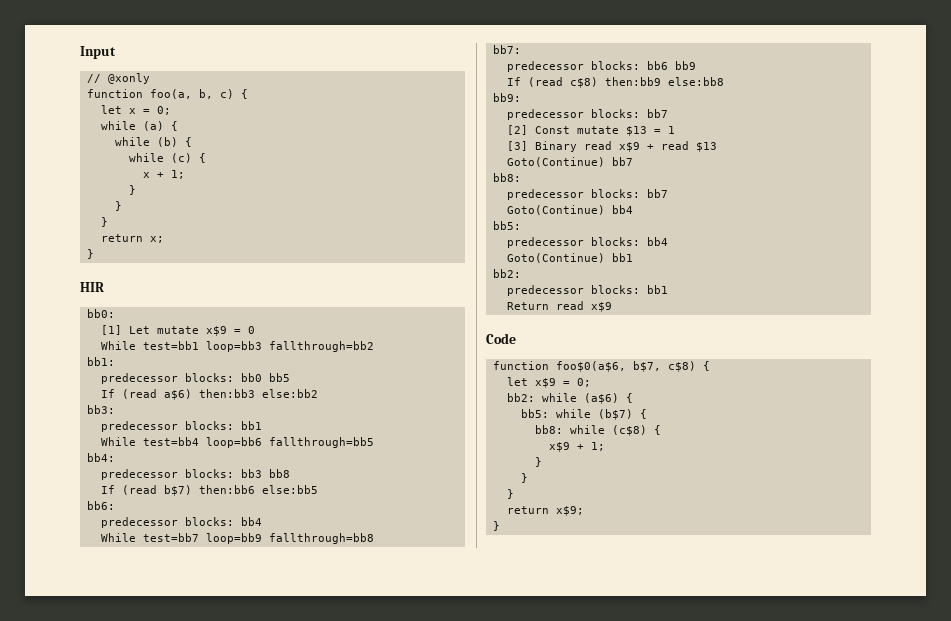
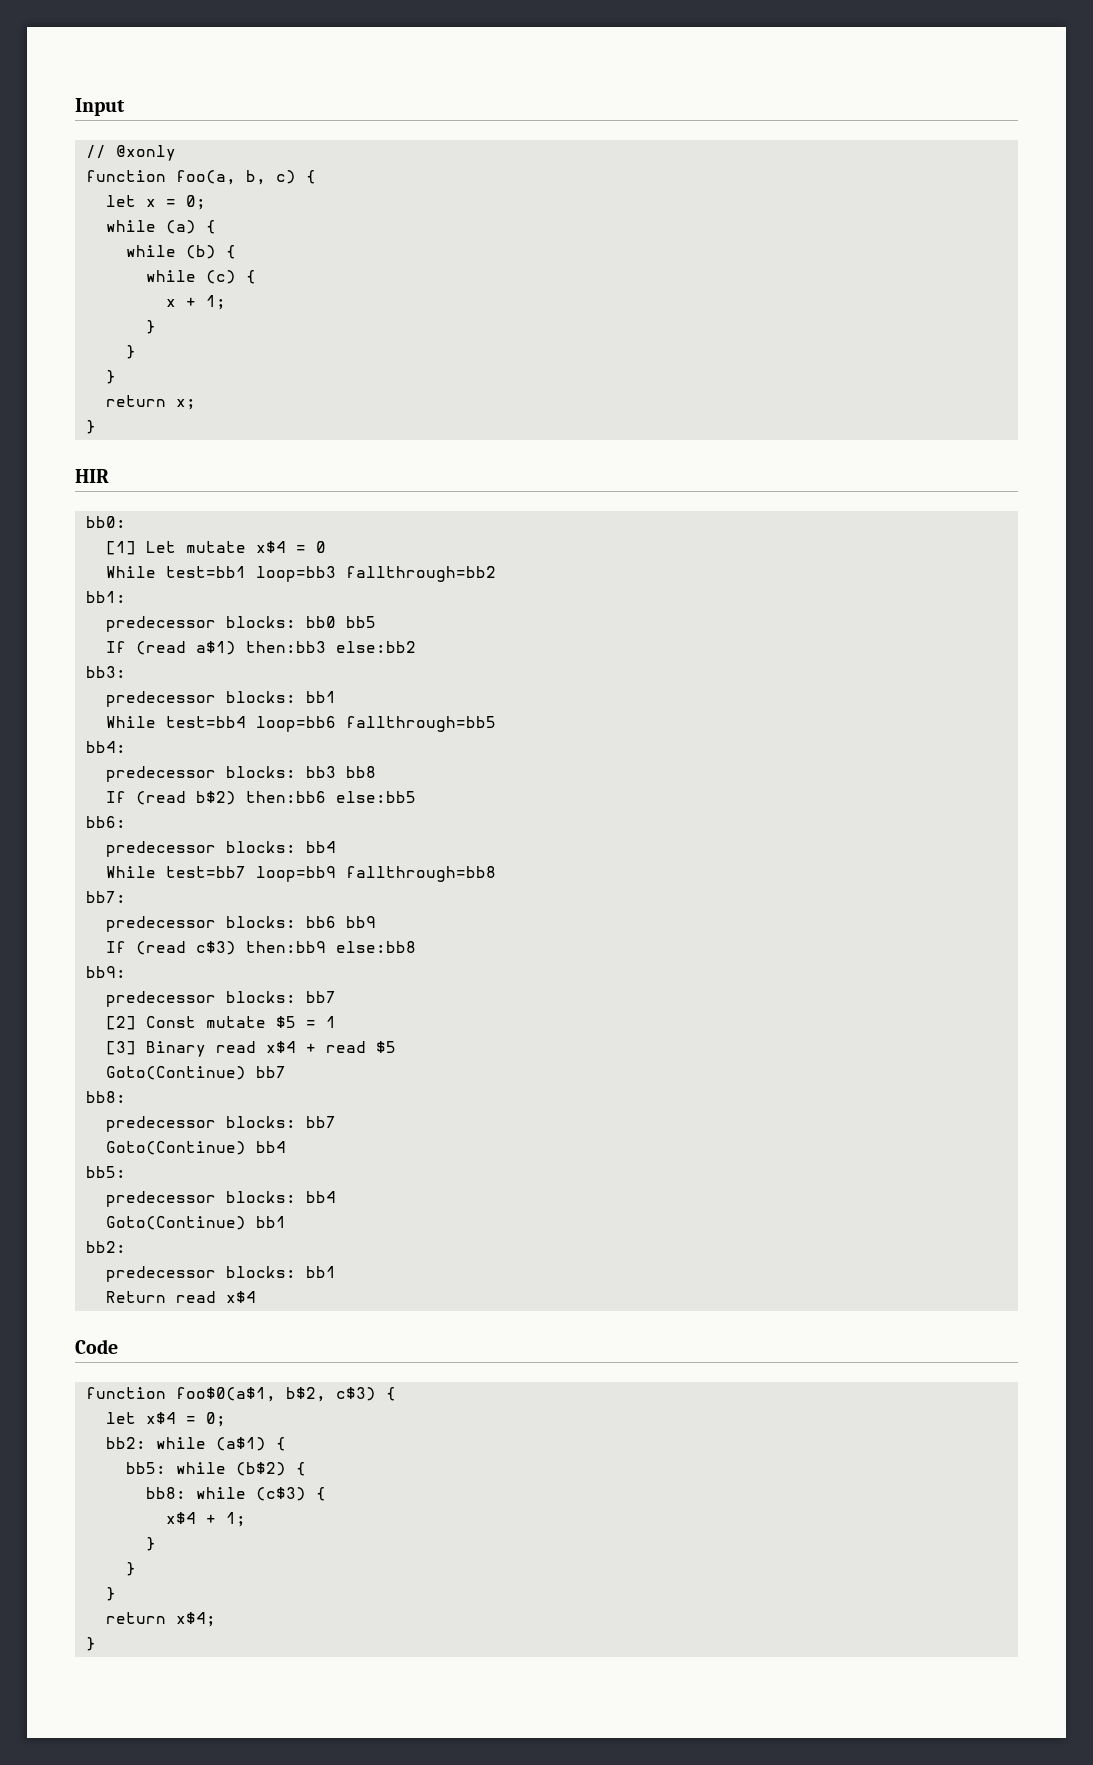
[205,326,227,336] x$9 -> [255,541,286,553] x$4
[163,389,192,400] a$6) -> [195,641,236,655] a$1)
[163,485,192,496] b$7) -> [195,791,236,805] b$2)
[569,77,598,88] c$8) -> [195,941,236,955] c$3)
[625,126,647,136] $13 -> [275,1016,296,1028] $5
[618,142,640,152] x$9 -> [265,1041,296,1053] x$4
[695,142,717,152] $13 -> [375,1041,396,1053] $5
[590,302,612,312] x$9 -> [225,1291,256,1303] x$4
[555,361,710,372] [506,377,556,388] foo$0(a$6, b$7, c$8) { // let x$9 -> [175,1387,396,1402] [105,1412,176,1424] foo$0(a$1, b$2, c$3) { // let x$4
[583,393,619,404] (a$6) -> [215,1437,266,1451] (a$1)
[597,409,633,420] (b$7) -> [235,1462,286,1476] (b$2)
[611,425,661,436] [548,442,605,452] [534,457,542,467] [520,473,528,483] [506,489,514,499] [506,506,584,516] (c$8) { // x$9 + 1; // } // } // } // return x$9; -> [255,1487,326,1501] [165,1512,246,1527] [145,1537,156,1551] [125,1562,136,1576] [105,1587,116,1601] [105,1612,216,1627] (c$3) { // x$4 + 1; // } // } // } // return x$4;

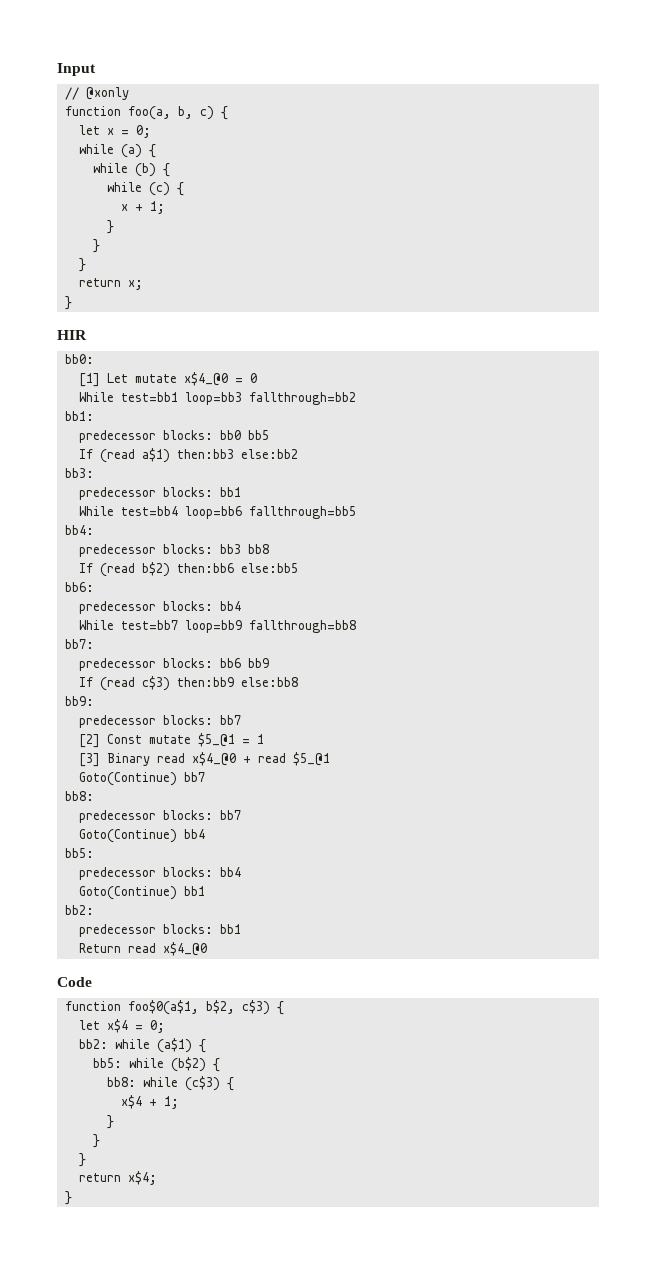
[255,541,286,553] x$4 -> [184,372,229,386] x$4_@0
[275,1016,296,1028] $5 -> [198,733,236,747] $5_@1
[265,1041,296,1053] x$4 -> [192,752,237,766] x$4_@0
[375,1041,396,1053] $5 -> [293,752,331,766] $5_@1
[225,1291,256,1303] x$4 -> [163,942,208,956] x$4_@0

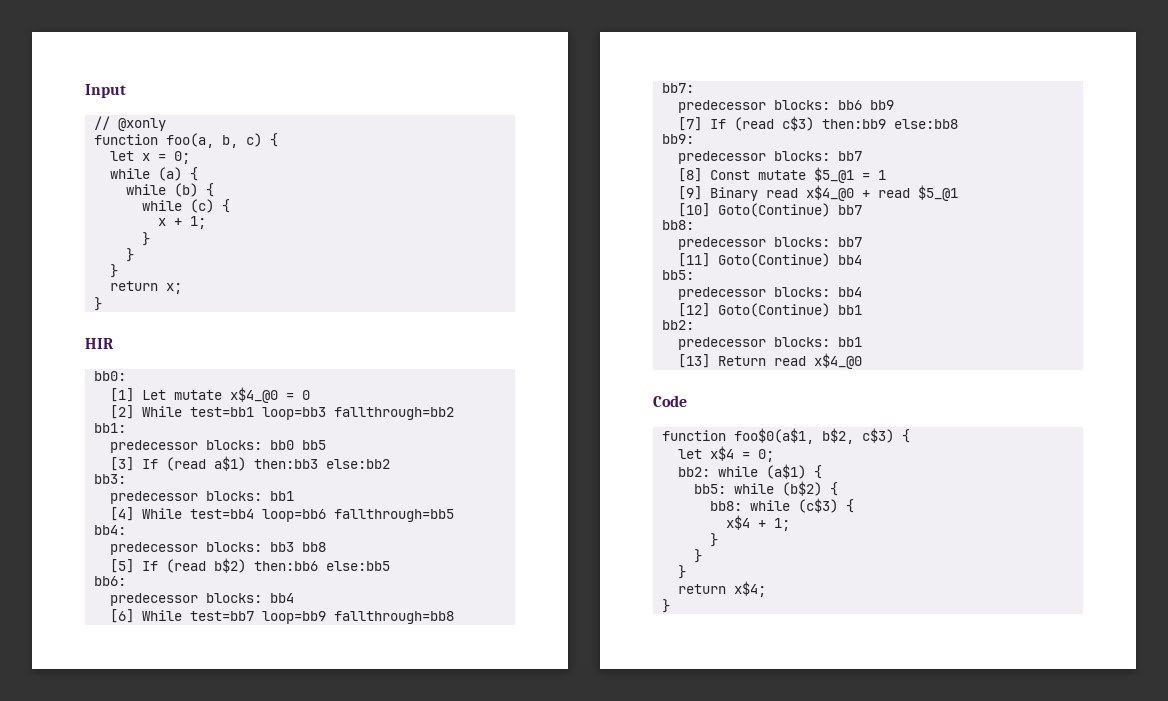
(258, 378) none -> [109,405,134,419] [2]
(270, 435) none -> [109,457,134,471] [3]
(242, 492) none -> [109,507,134,521] [4]
(270, 549) none -> [109,559,134,573] [5]
(242, 606) none -> [109,609,134,623] [6]
(270, 663) none -> [677,117,702,131] [7]
[79,734,101,748] [2] -> [677,168,702,182] [8]
[79,753,101,767] [3] -> [677,186,702,200] [9]
(331, 759) none -> [677,203,710,217] [10]
(242, 815) none -> [677,253,710,267] [11]
(242, 872) none -> [677,303,710,317] [12]
(242, 929) none -> [677,354,710,368] [13]

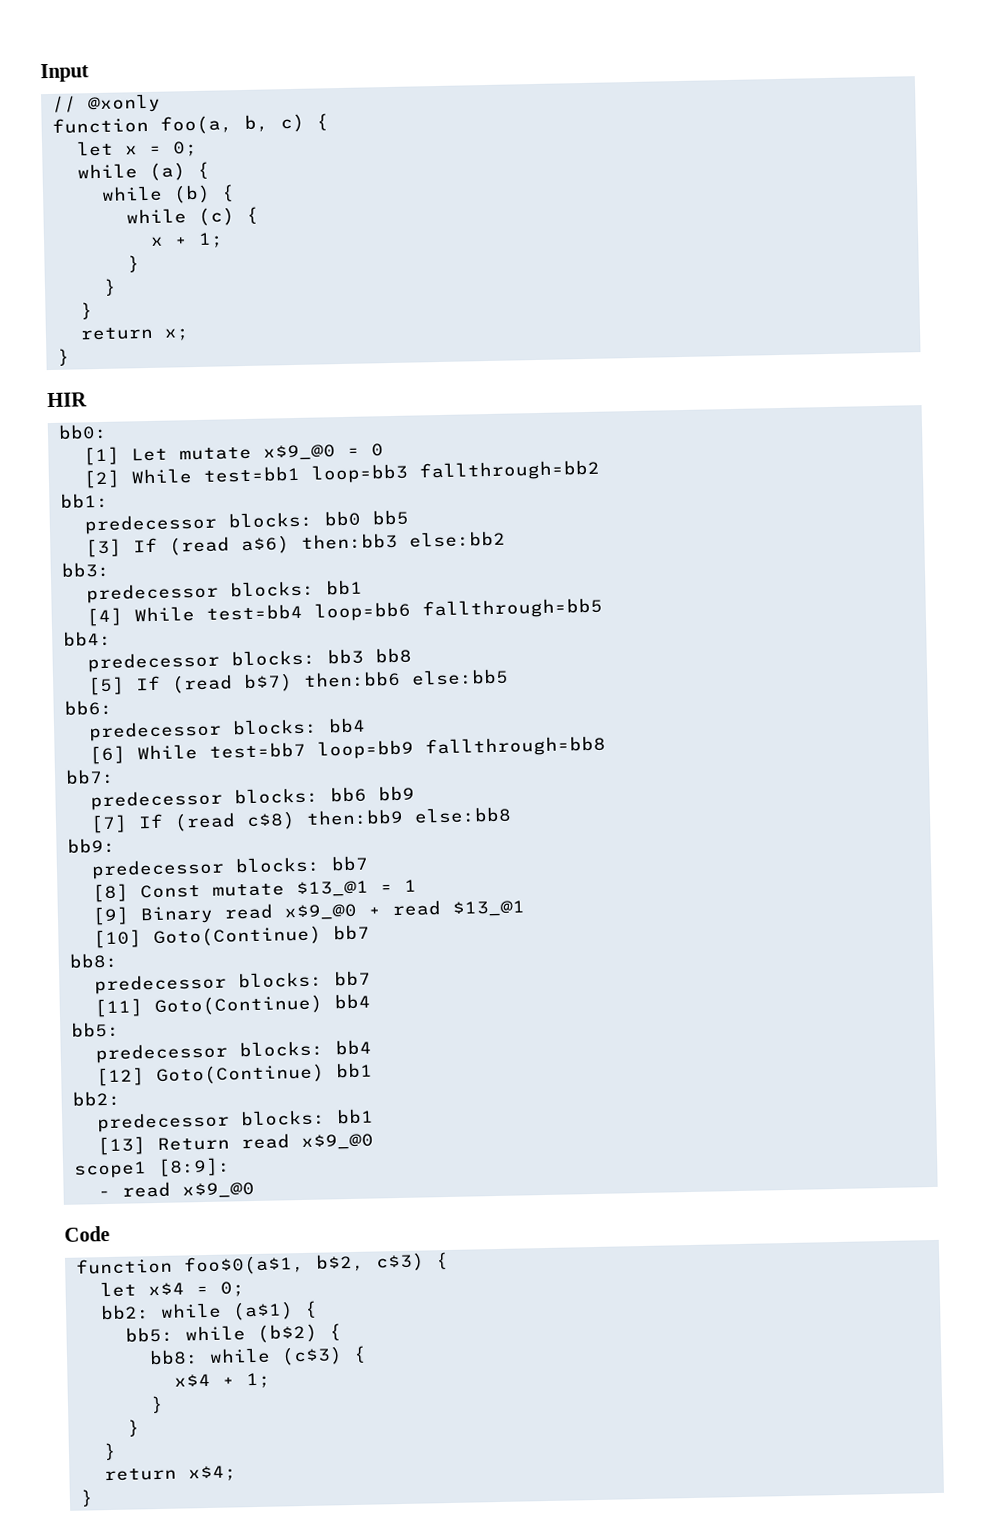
[229,387,278,403] x$4_@0 -> [262,444,336,461] x$9_@0
[213,456,246,471] a$1) -> [240,535,290,555] a$6)
[213,558,246,573] b$2) -> [242,673,293,693] b$7)
[781,116,814,131] c$3) -> [245,811,296,831] c$8)
[813,167,854,183] $5_@1 -> [295,880,369,898] $13_@1
[805,185,854,201] x$4_@0 -> [283,903,358,921] x$9_@0
[917,185,958,201] $5_@1 -> [451,900,526,917] $13_@1
[813,353,862,369] x$4_@0 -> [300,1133,374,1151] [72,1157,231,1179] [97,1181,255,1199] x$9_@0 // scope1 [8:9]: // - read x$9_@0

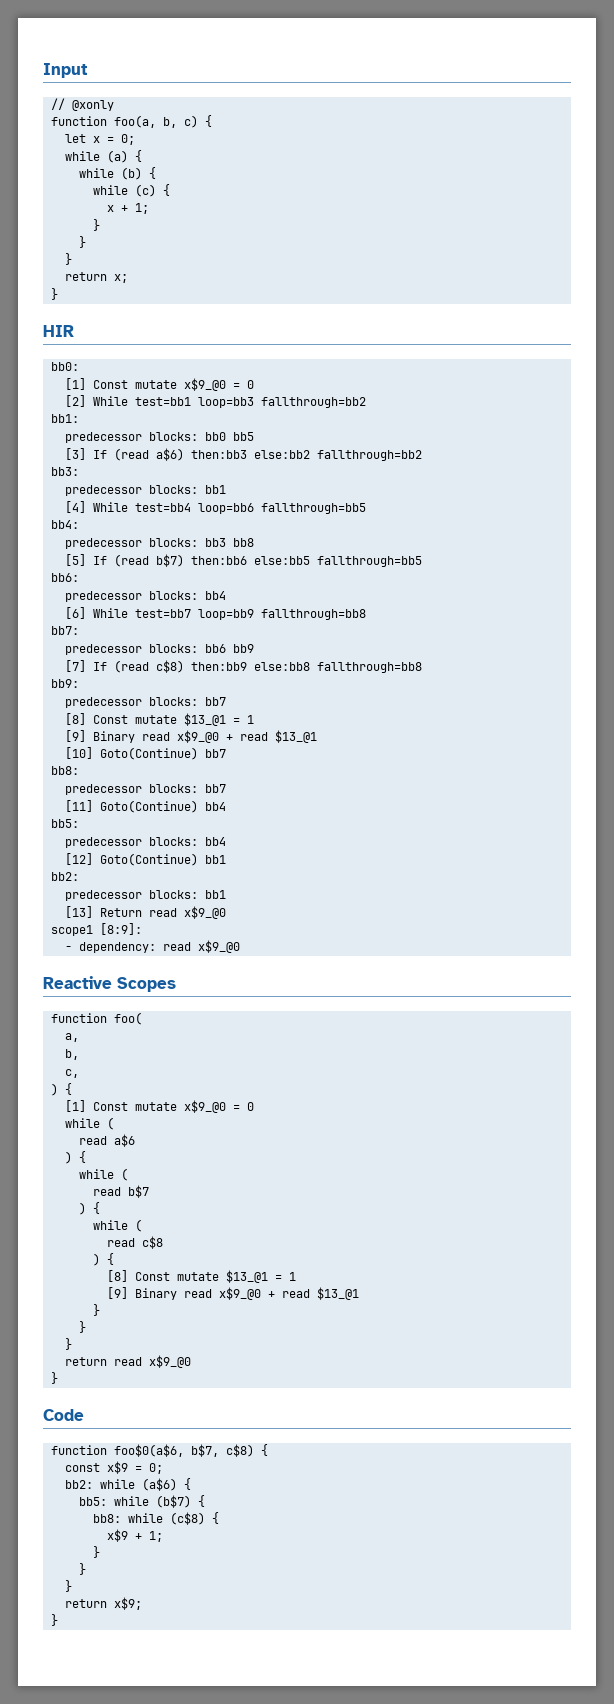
[130,447,168,462] Let -> [92,380,128,389] Const
(506, 539) none -> [316,450,422,461] fallthrough=bb2
(509, 677) none -> [316,556,422,567] fallthrough=bb5
(512, 815) none -> [316,662,422,673] fallthrough=bb8
[121,1181,255,1199] read x$9_@0 -> [78,940,240,953] [43,976,176,992] [50,1012,142,1025] [64,1033,79,1042] [64,1049,79,1060] [64,1069,79,1078] [50,1083,72,1096] [64,1100,254,1113] [64,1117,114,1130] [78,1134,135,1147] [64,1151,86,1164] [78,1168,128,1181] [92,1185,149,1198] [78,1202,100,1215] [92,1219,142,1232] [106,1236,163,1249] [92,1253,114,1266] [106,1270,296,1283] [106,1287,359,1300] [92,1304,100,1316] [78,1321,86,1333] [64,1338,72,1350] [64,1355,191,1368] [50,1372,58,1384] dependency: read x$9_@0 // Reactive Scopes // function foo( // a, // b, // c, // ) { // [1] Const mutate x$9_@0 = 0 // while ( // read a$6 // ) { // while ( // read b$7 // ) { // while ( // read c$8 // ) { // [8] Const mutate $13_@1 = 1 // [9] Binary read x$9_@0 + read $13_@1 // } // } // } // return read x$9_@0 // }
[182,1252,449,1276] [99,1281,185,1298] foo$0(a$1, b$2, c$3) { // let x$4 -> [113,1444,268,1457] [64,1461,128,1474] foo$0(a$6, b$7, c$8) { // const x$9
[231,1301,294,1321] (a$1) -> [141,1478,177,1491] (a$6)
[256,1323,318,1343] (b$2) -> [155,1495,191,1508] (b$7)
[280,1345,367,1366] [173,1372,271,1389] [149,1395,164,1414] [126,1419,140,1437] [102,1442,117,1461] [103,1465,237,1482] (c$3) { // x$4 + 1; // } // } // } // return x$4; -> [169,1512,219,1525] [106,1529,163,1542] [92,1546,100,1558] [78,1563,86,1575] [64,1580,72,1592] [64,1597,142,1610] (c$8) { // x$9 + 1; // } // } // } // return x$9;

